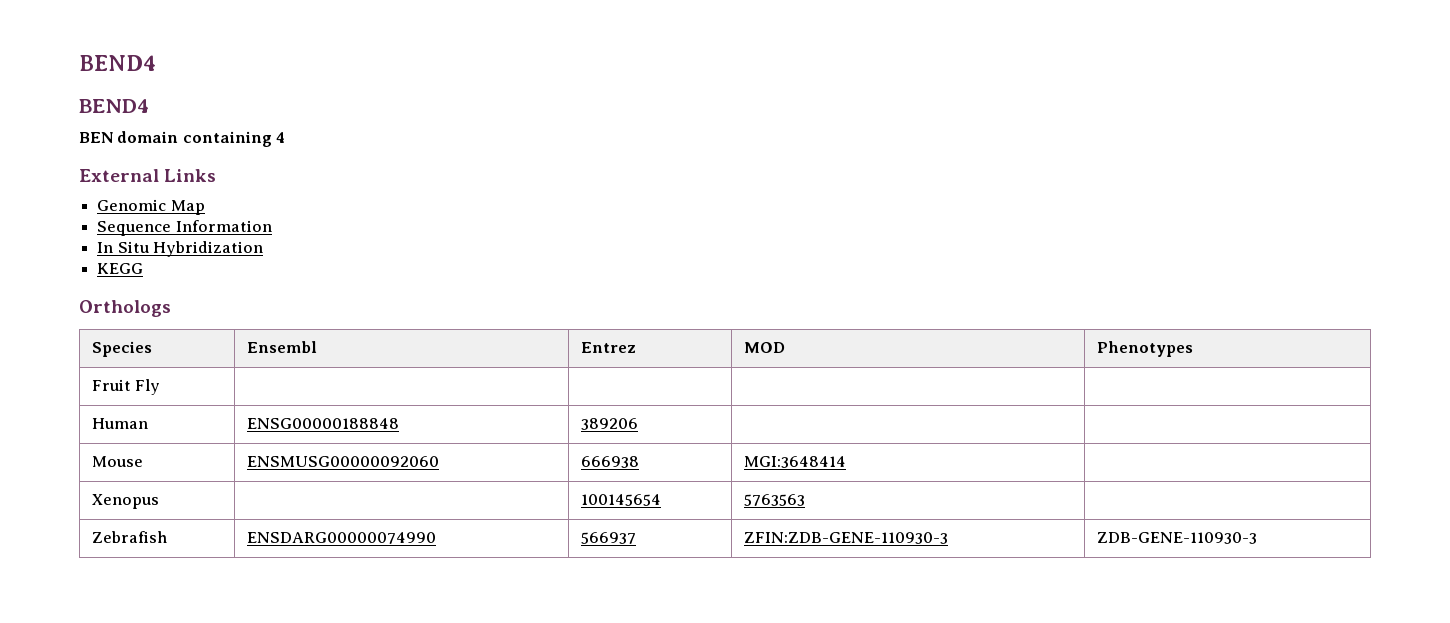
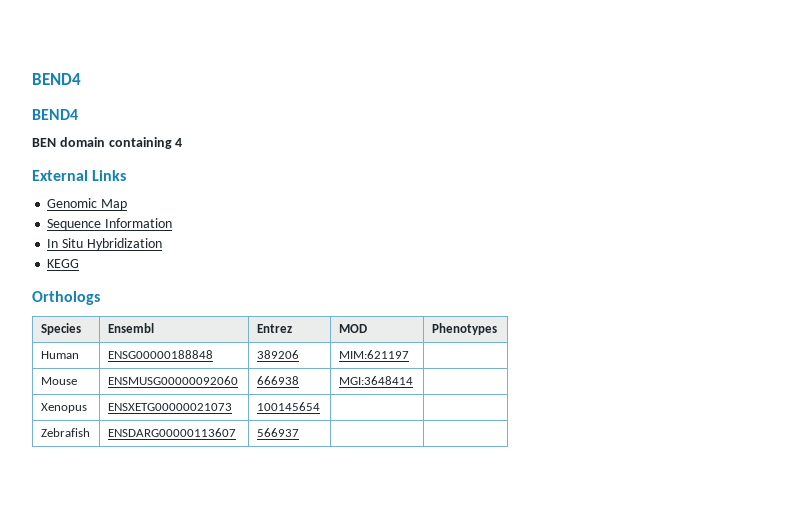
[91,379,161,395] // Fruit Fly | | | | -> (497, 329) none
(638, 424) none -> [338,350,409,359] MIM:621197
(159, 501) none -> [107,403,232,411] ENSXETG00000021073
[743,494,805,506] 5763563 -> (320, 406) none
[246,532,436,544] ENSDARG00000074990 -> [107,428,236,437] ENSDARG00000113607
[743,532,948,544] [1096,532,1257,544] ZFIN:ZDB-GENE-110930-3 | ZDB-GENE-110930-3 -> (299, 432) |

